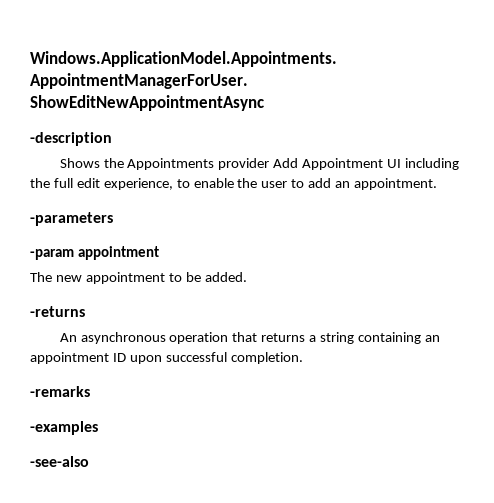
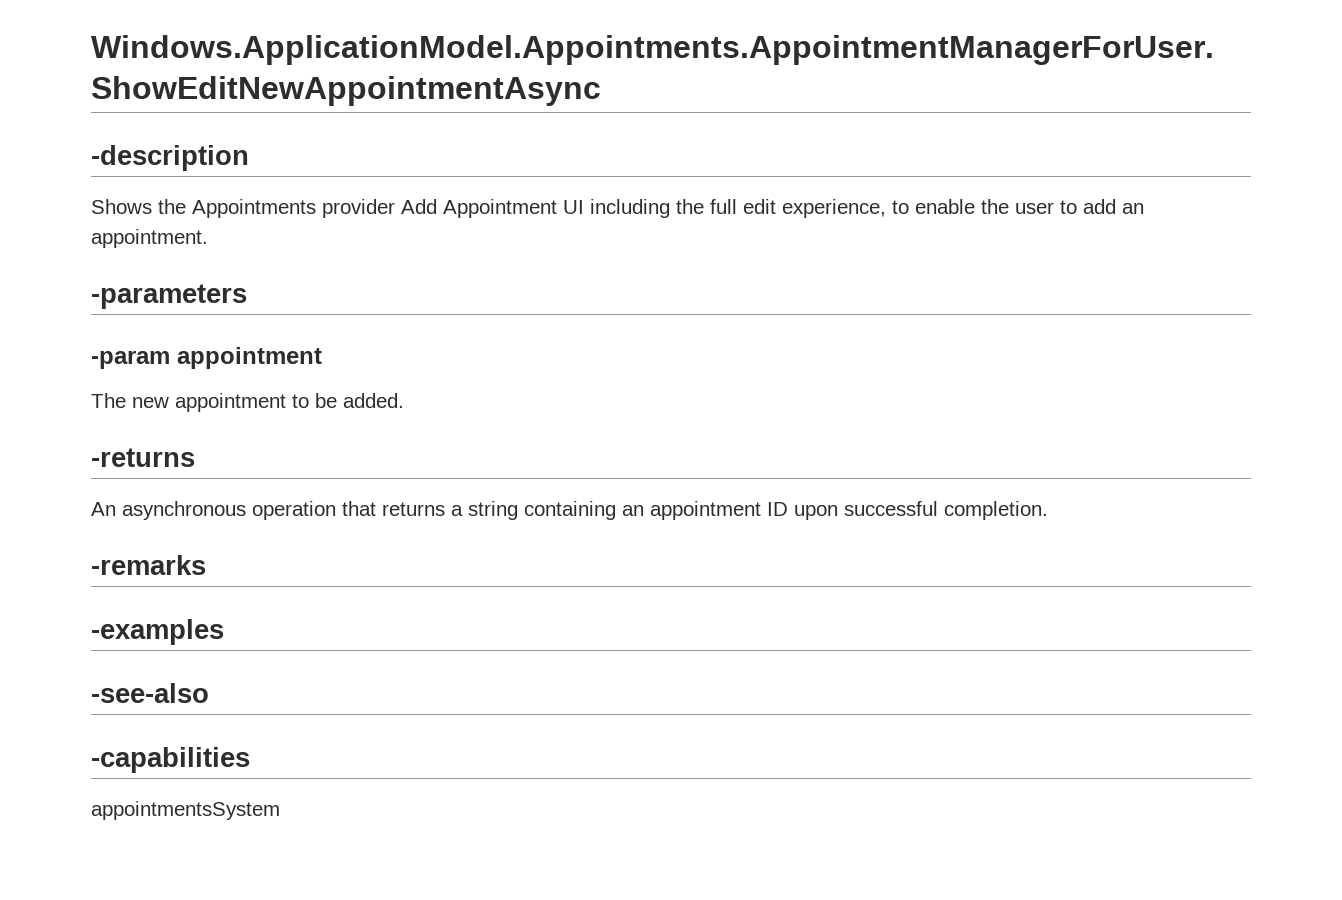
(89, 461) none -> [91,747,250,773] [91,801,280,820] // -capabilities // appointmentsSystem

